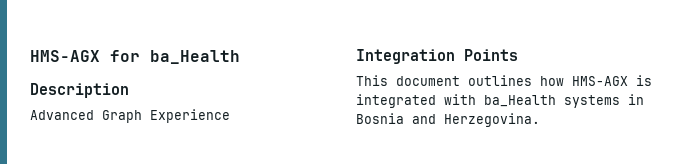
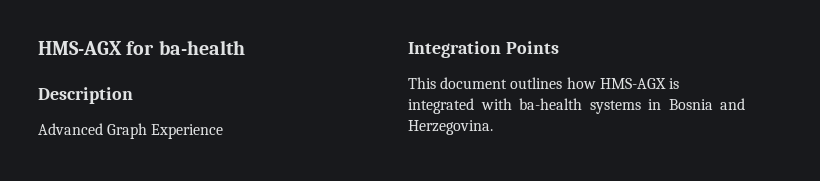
[150,50,240,64] ba_Health -> [158,40,245,55] ba-health
[484,95,556,107] ba_Health -> [519,98,582,110] ba-health

